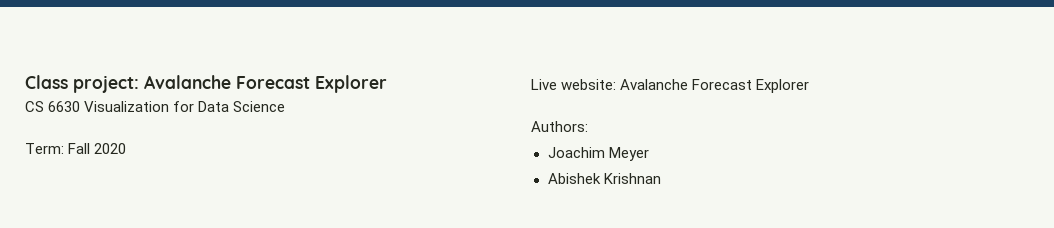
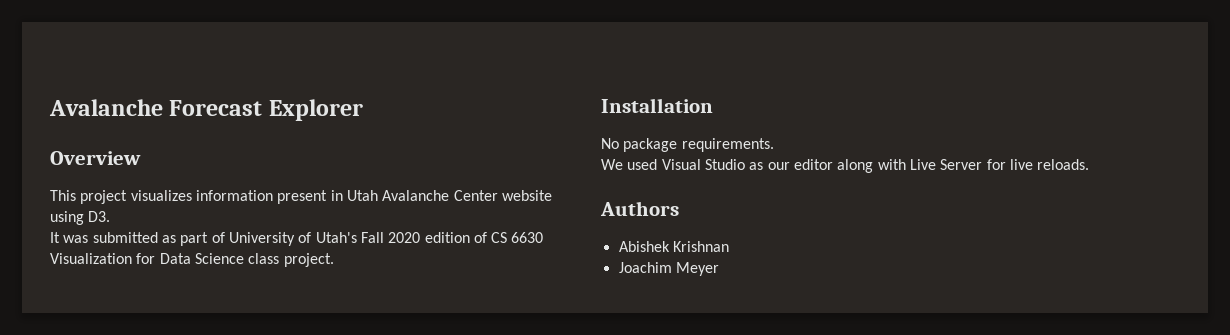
[25,75,387,93] Class project: Avalanche Forecast Explorer // -> [49,99,363,121] [50,151,141,165] [50,190,552,204] [50,211,111,225] [50,232,487,246] Avalanche Forecast Explorer // Overview // This project visualizes information present in Utah Avalanche Center website using D3. // It was submitted as part of University of Utah's Fall 2020 edition of
[25,143,127,154] [531,79,810,93] [531,121,588,132] // Term: Fall 2020 // Live website: Avalanche Forecast Explorer // Authors: -> [248,253,334,267] [601,98,713,113] [601,138,774,152] [601,159,1090,173] [600,201,679,216] [618,241,729,252] class project. // Installation // No package requirements. // We used Visual Studio as our editor along with Live Server for live reloads. // Authors // Abishek Krishnan
[547,173,661,184] // Abishek Krishnan -> (719, 269) none

